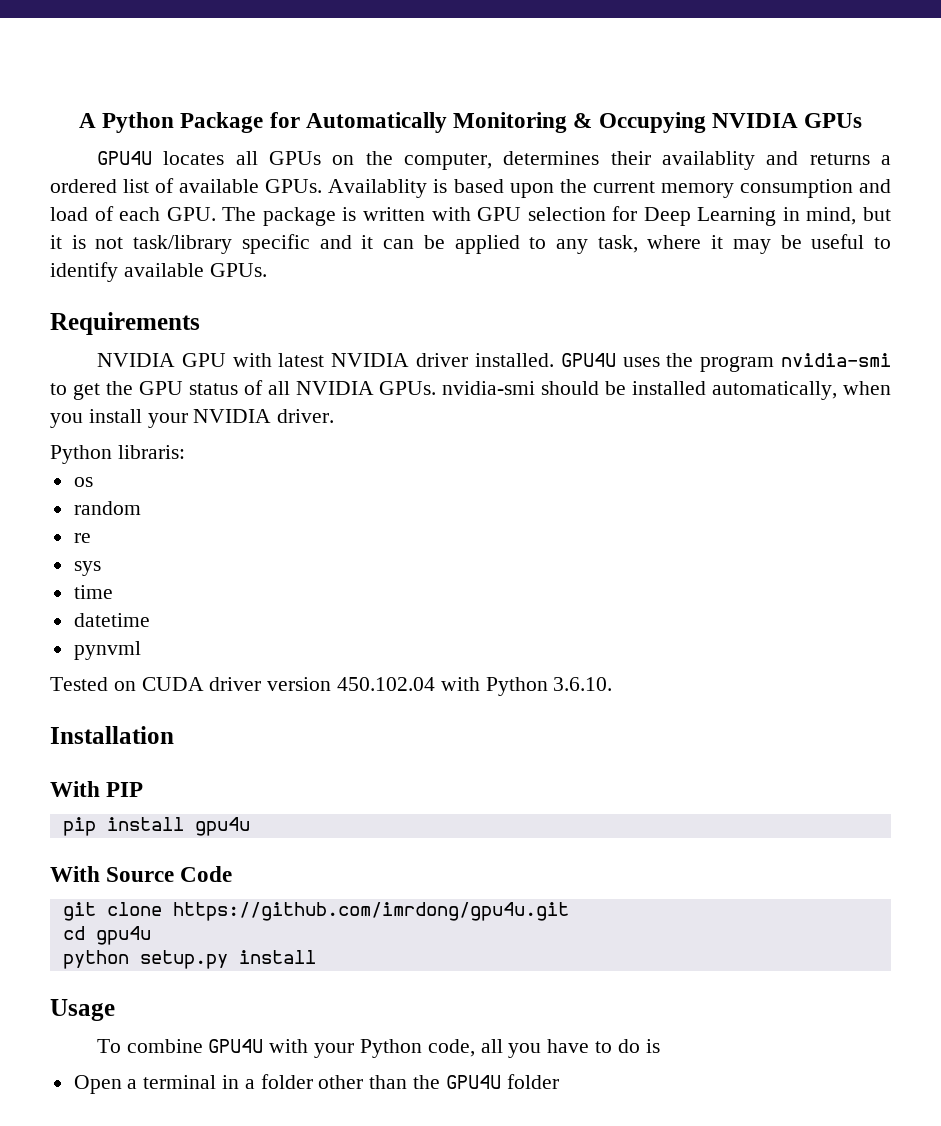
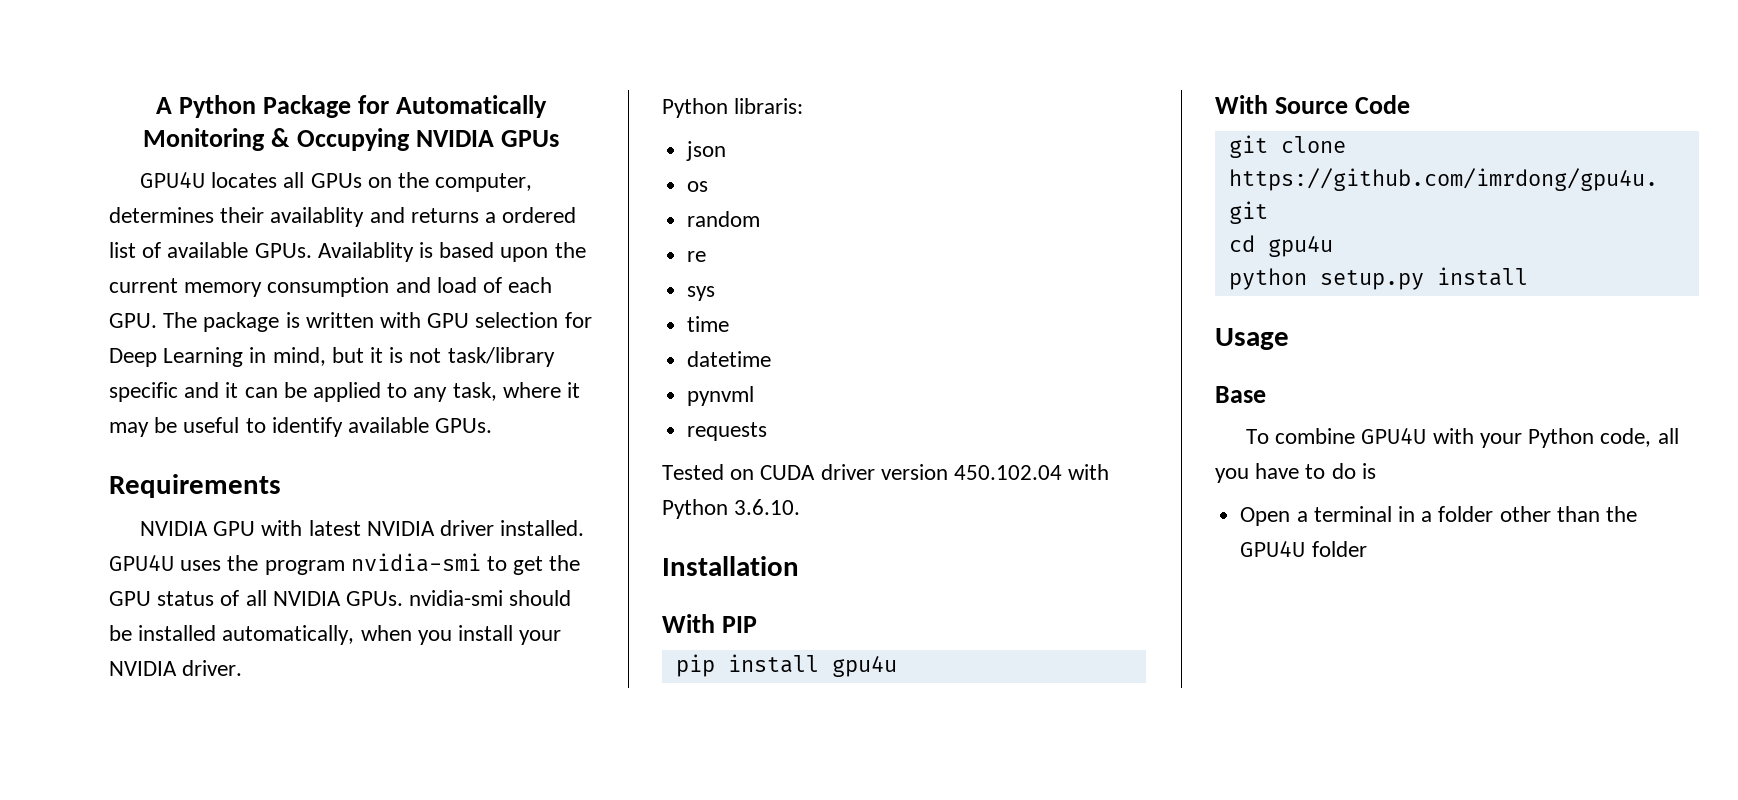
(185, 452) none -> [686,141,727,161] // json
(141, 650) none -> [687,422,768,441] // requests
(115, 1010) none -> [1215,386,1266,403] // Base

